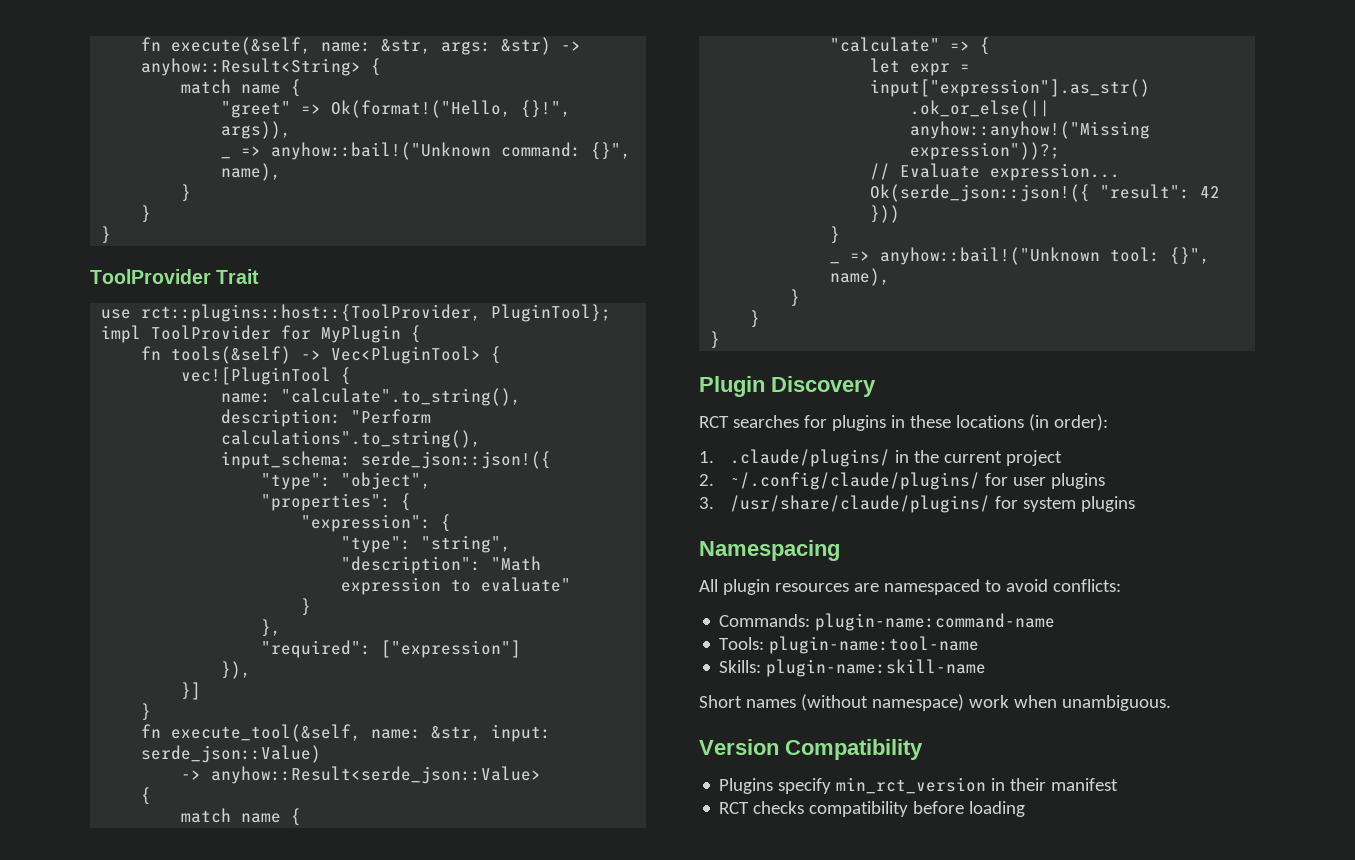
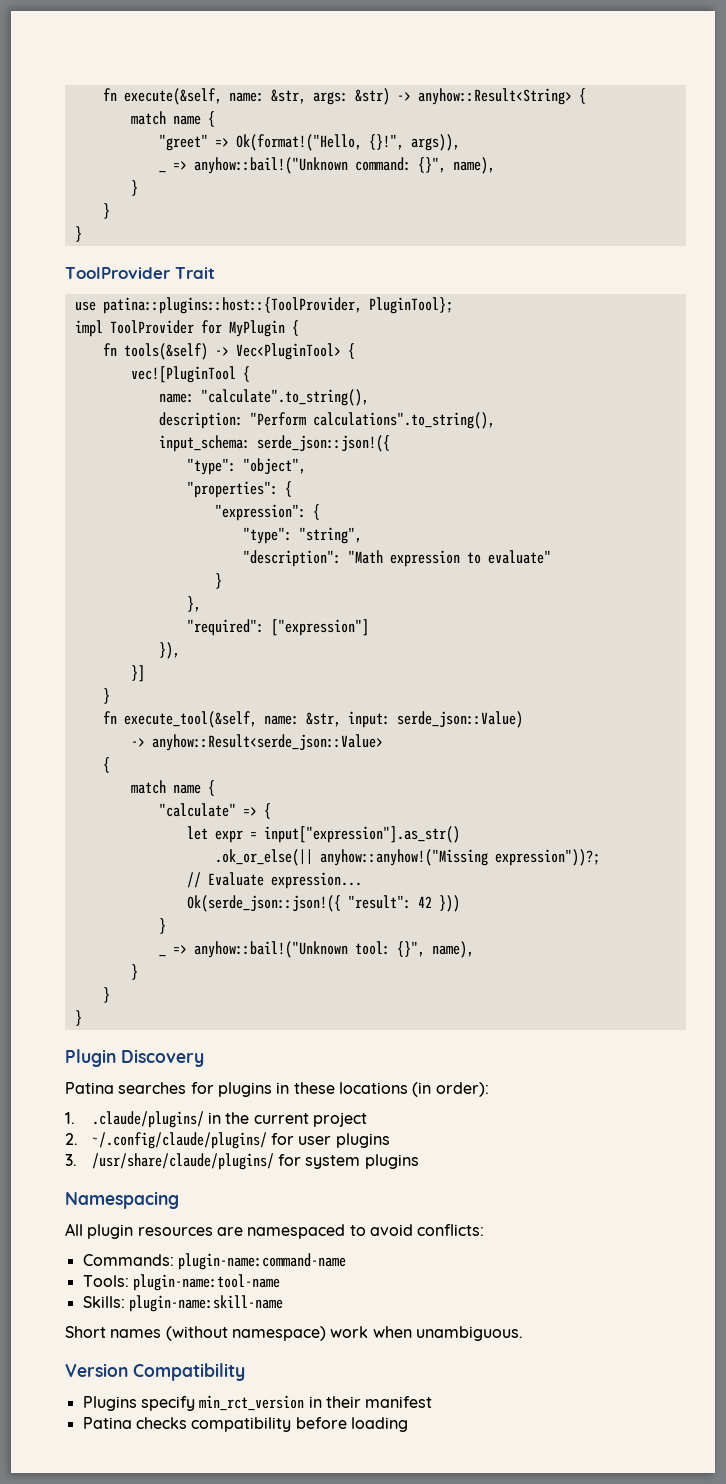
[141,304,482,322] rct::plugins::host::{ToolProvider, -> [102,297,362,314] patina::plugins::host::{ToolProvider,
[699,416,729,428] RCT -> [65,1082,114,1094] Patina
[719,802,750,814] RCT -> [82,1417,132,1429] Patina

